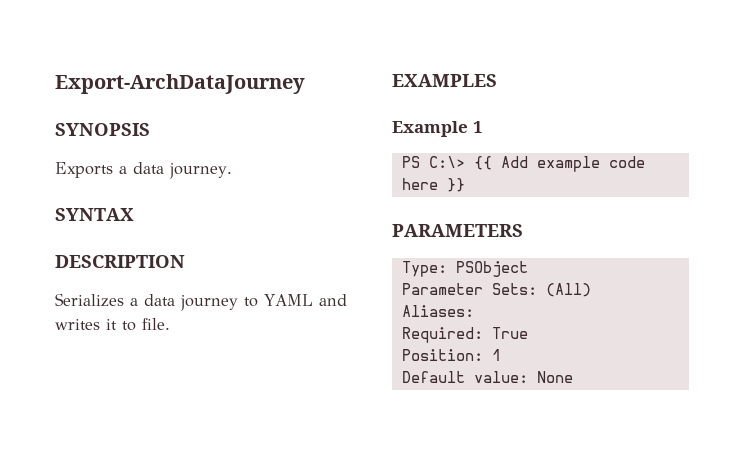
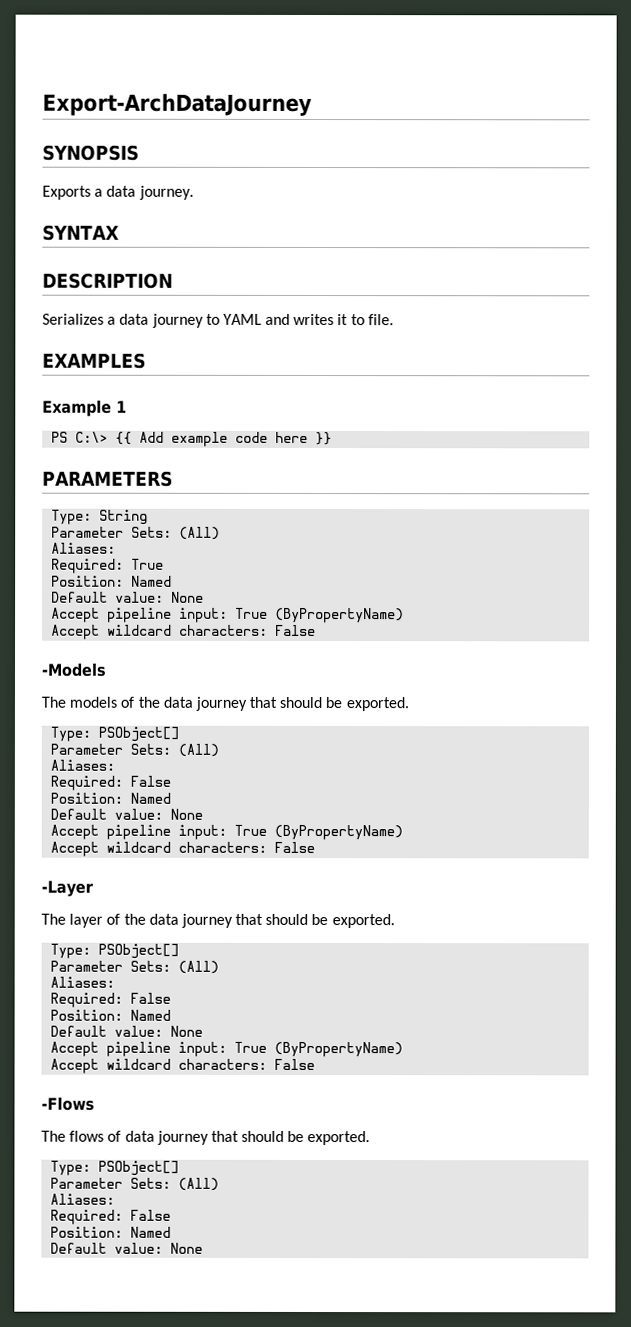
[455,261,528,277] PSObject -> [99,509,149,525] String
[491,349,501,361] [401,371,573,383] 1 // Default value: None -> [131,575,173,587] [51,591,205,603] [51,607,405,624] [51,624,317,640] [41,662,107,677] [41,696,409,712] [50,726,180,742] [50,743,220,757] [50,759,116,771] [50,775,172,791] [50,792,172,804] [50,808,204,820] [50,824,404,841] [50,841,316,857] [41,880,94,897] [41,913,395,929] [50,943,180,959] [50,960,220,974] [50,976,116,988] [50,992,172,1008] [50,1009,172,1021] [50,1025,204,1037] [50,1041,404,1058] [50,1058,316,1074] [41,1096,95,1111] [41,1130,371,1146] [50,1160,180,1176] [50,1177,220,1191] [50,1193,116,1205] [50,1209,172,1225] [50,1226,172,1238] [50,1242,204,1254] Named // Default value: None // Accept pipeline input: True (ByPropertyName) // Accept wildcard characters: False // -Models // The models of the data journey that should be exported. // Type: PSObject[] // Parameter Sets: (All) // Aliases: // Required: False // Position: Named // Default value: None // Accept pipeline input: True (ByPropertyName) // Accept wildcard characters: False // -Layer // The layer of the data journey that should be exported. // Type: PSObject[] // Parameter Sets: (All) // Aliases: // Required: False // Position: Named // Default value: None // Accept pipeline input: True (ByPropertyName) // Accept wildcard characters: False // -Flows // The flows of data journey that should be exported. // Type: PSObject[] // Parameter Sets: (All) // Aliases: // Required: False // Position: Named // Default value: None

